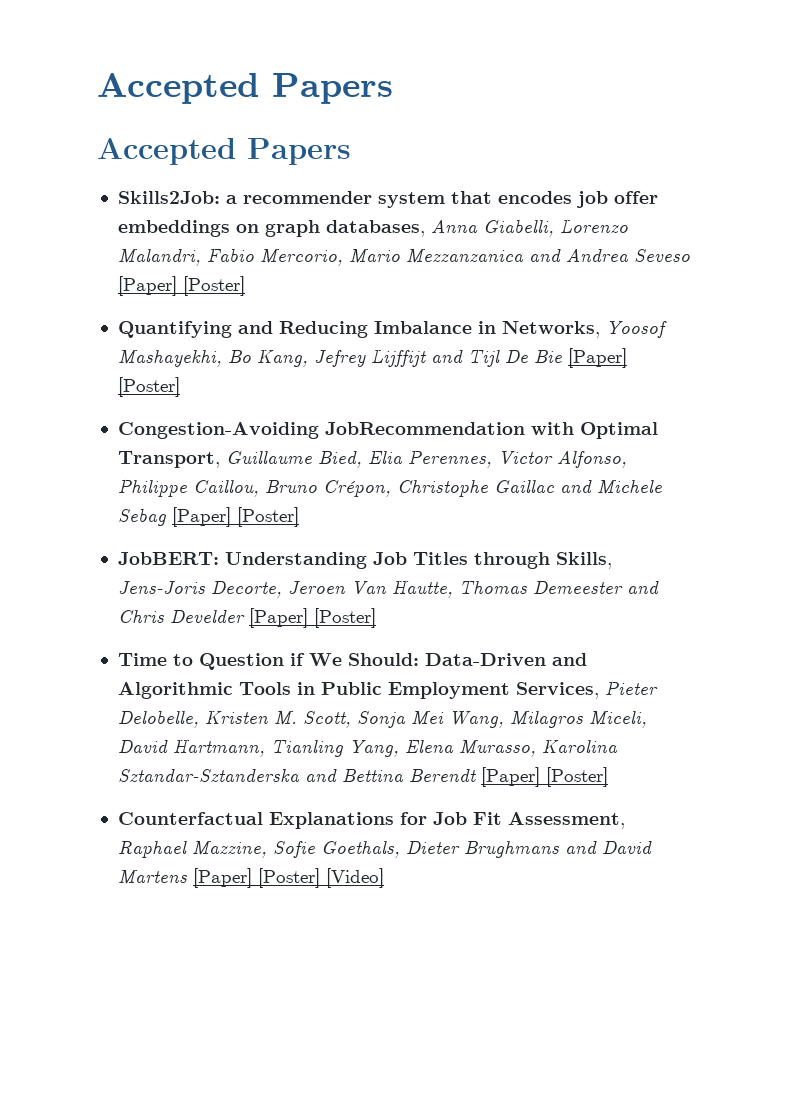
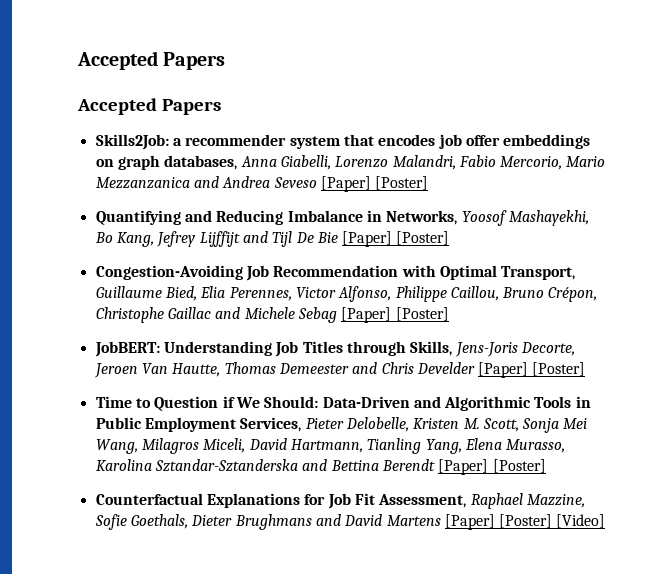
[324,422,525,435] JobRecommendation -> [245,265,399,281] Job Recommendation

